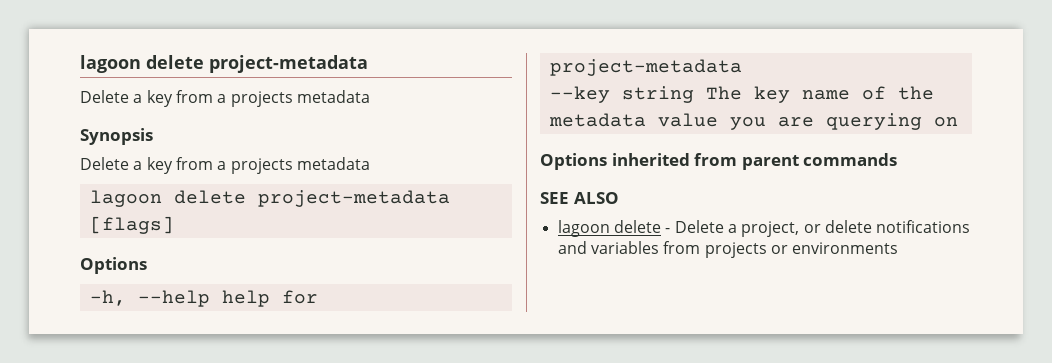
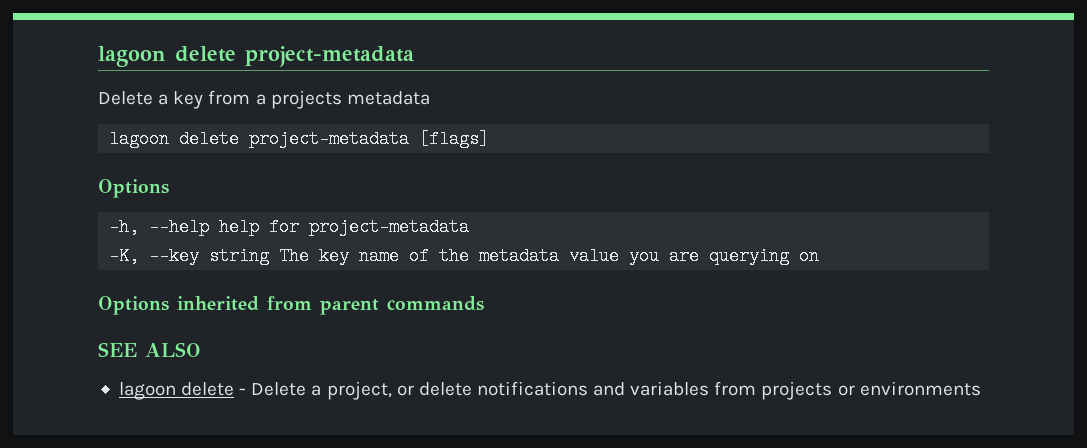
[80,128,153,145] [80,157,370,174] // Synopsis // Delete a key from a projects metadata -> (430, 98) none
(742, 67) none -> [109,247,140,265] -K,

